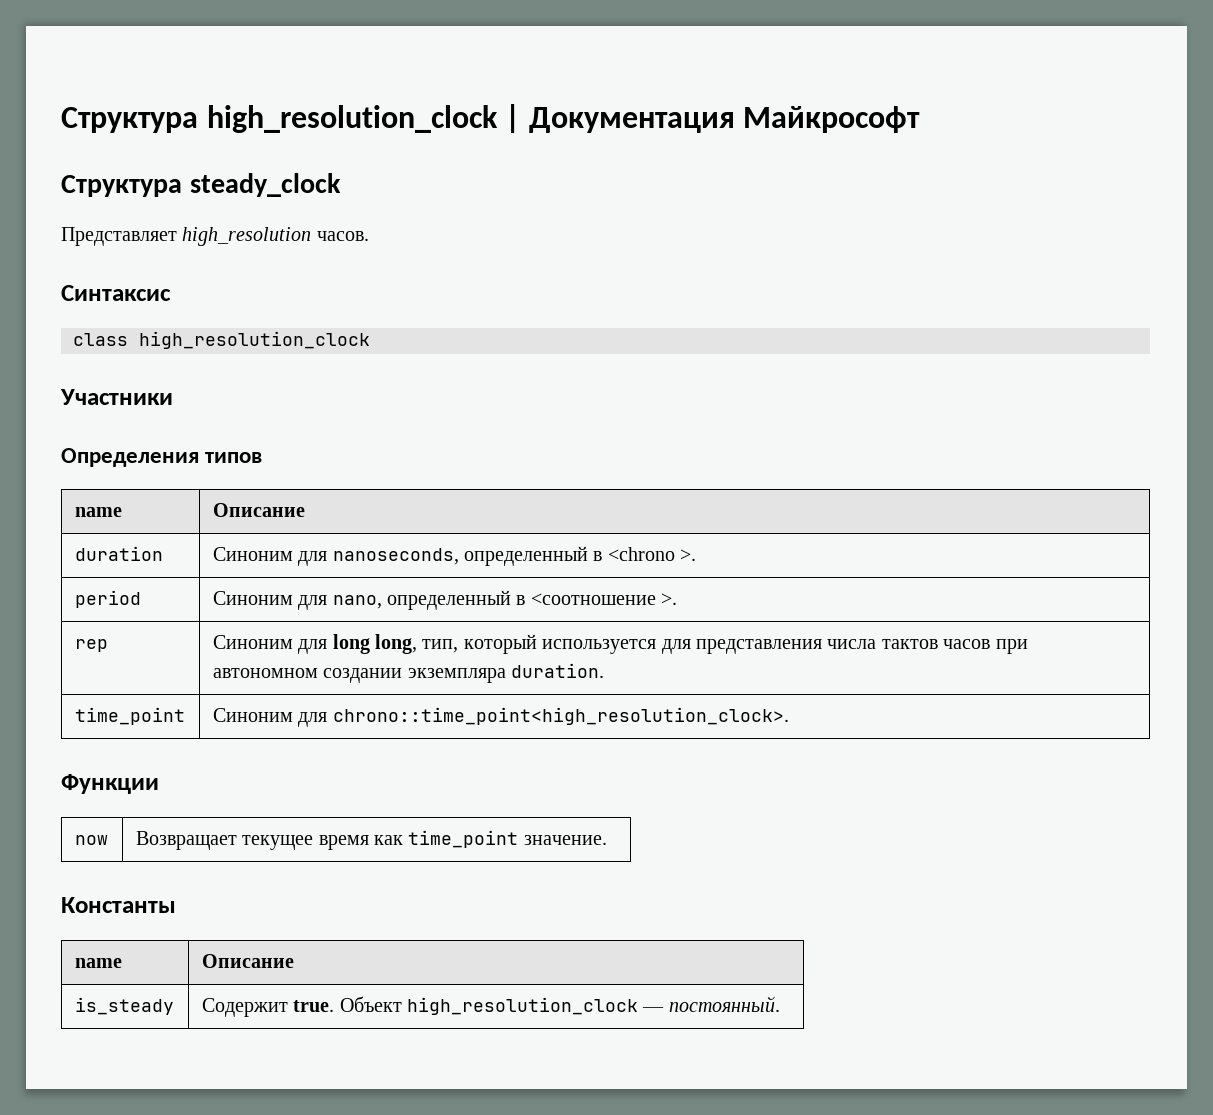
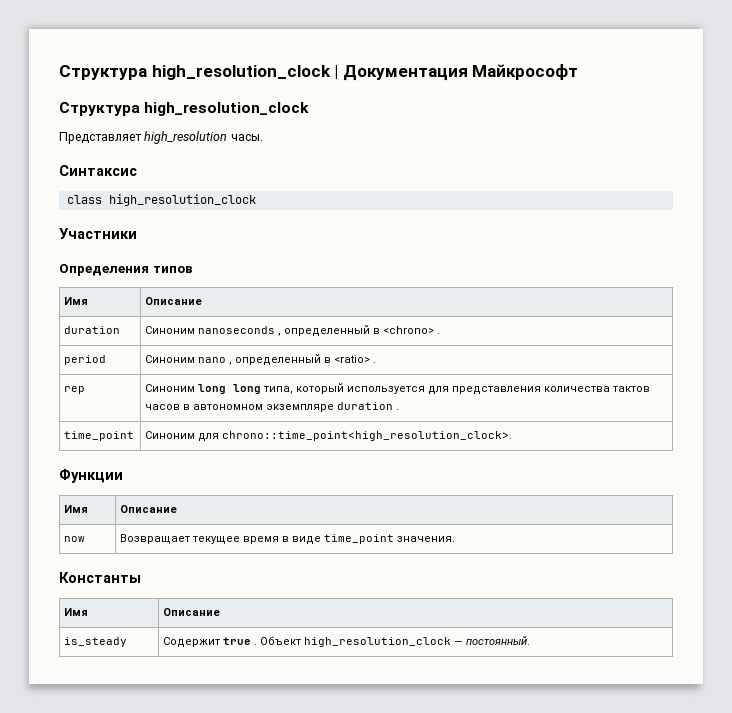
[189,173,341,197] steady_clock -> [144,102,310,116] high_resolution_clock
[316,231,369,241] часов. -> [230,134,263,141] часы.
[74,507,122,517] name -> [64,297,89,305] Имя
[298,546,697,566] [74,590,141,608] [212,590,678,610] [74,639,108,652] [212,634,459,654] для nanoseconds, определенный в <chrono >. // period | Синоним для nano, определенный в <соотношение >. // rep | Синоним для long long, тип, -> [198,325,441,337] [64,355,107,365] [145,354,377,366] [64,386,86,394] [145,384,294,394] nanoseconds , определенный в <chrono> . // period | Синоним nano , определенный в <ratio> . // rep | Синоним long long типа,
[827,639,877,649] числа -> [544,386,611,392] количества
[995,639,1028,654] [212,663,604,683] при автономном создании экземпляра duration. -> [183,402,400,412] в автономном экземпляре duration .
(159, 784) none -> [64,505,89,513] [120,505,178,513] // Имя | Описание
[373,830,607,848] как time_point значение. -> [282,534,456,545] в виде time_point значения.
[74,958,122,968] name -> [64,608,89,616] Имя
[293,1000,335,1012] true. -> [223,637,258,645] true .

